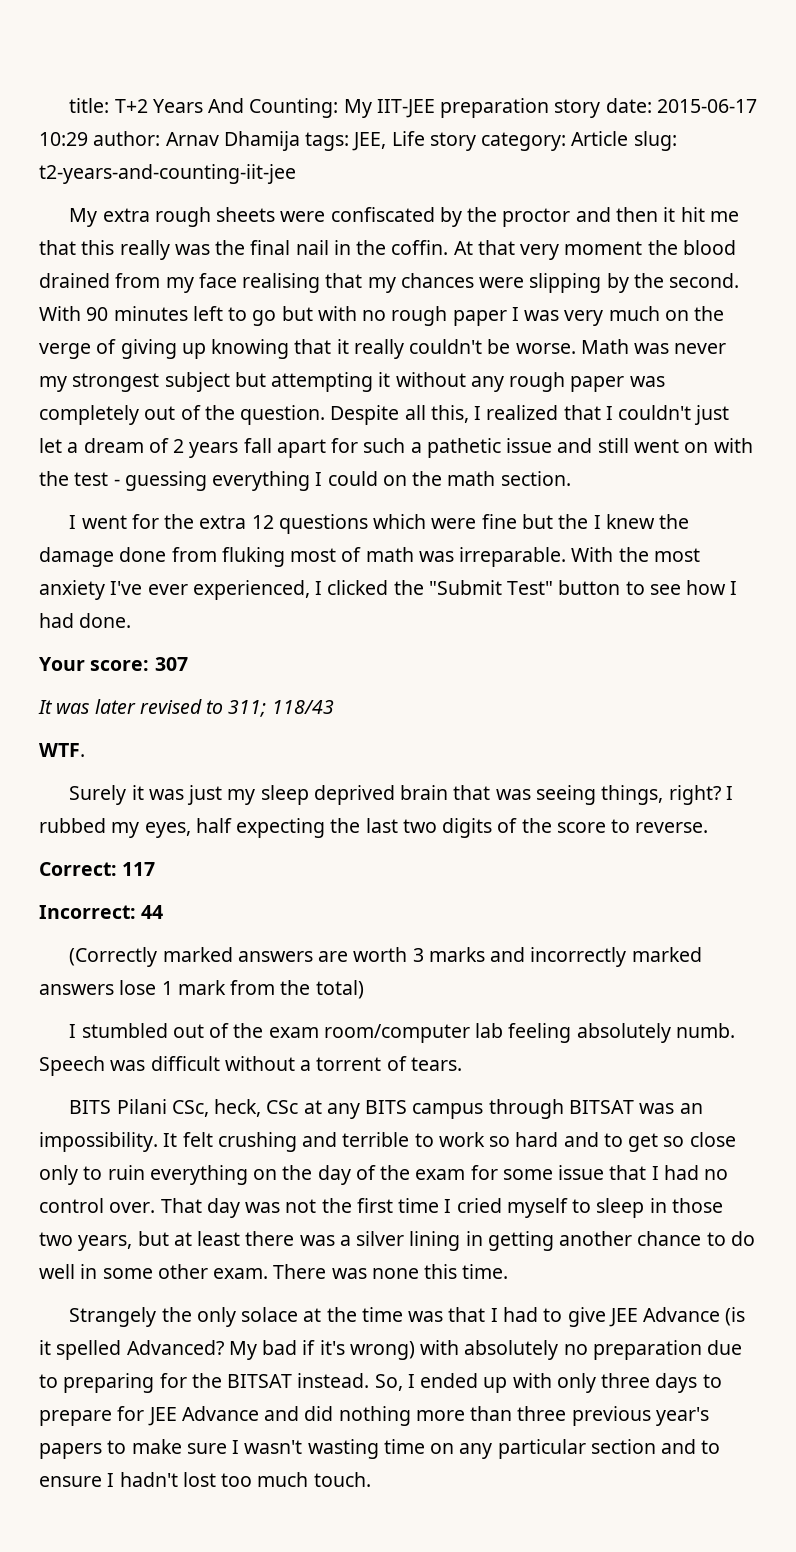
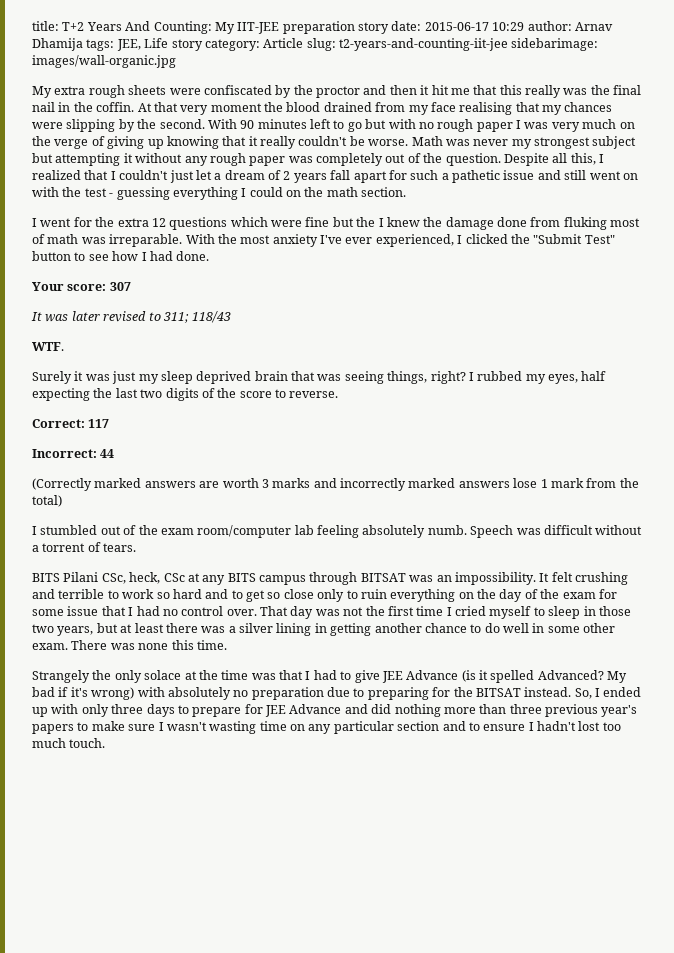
(296, 174) none -> [511,38,599,51] [32,55,176,68] sidebarimage: images/wall-organic.jpg

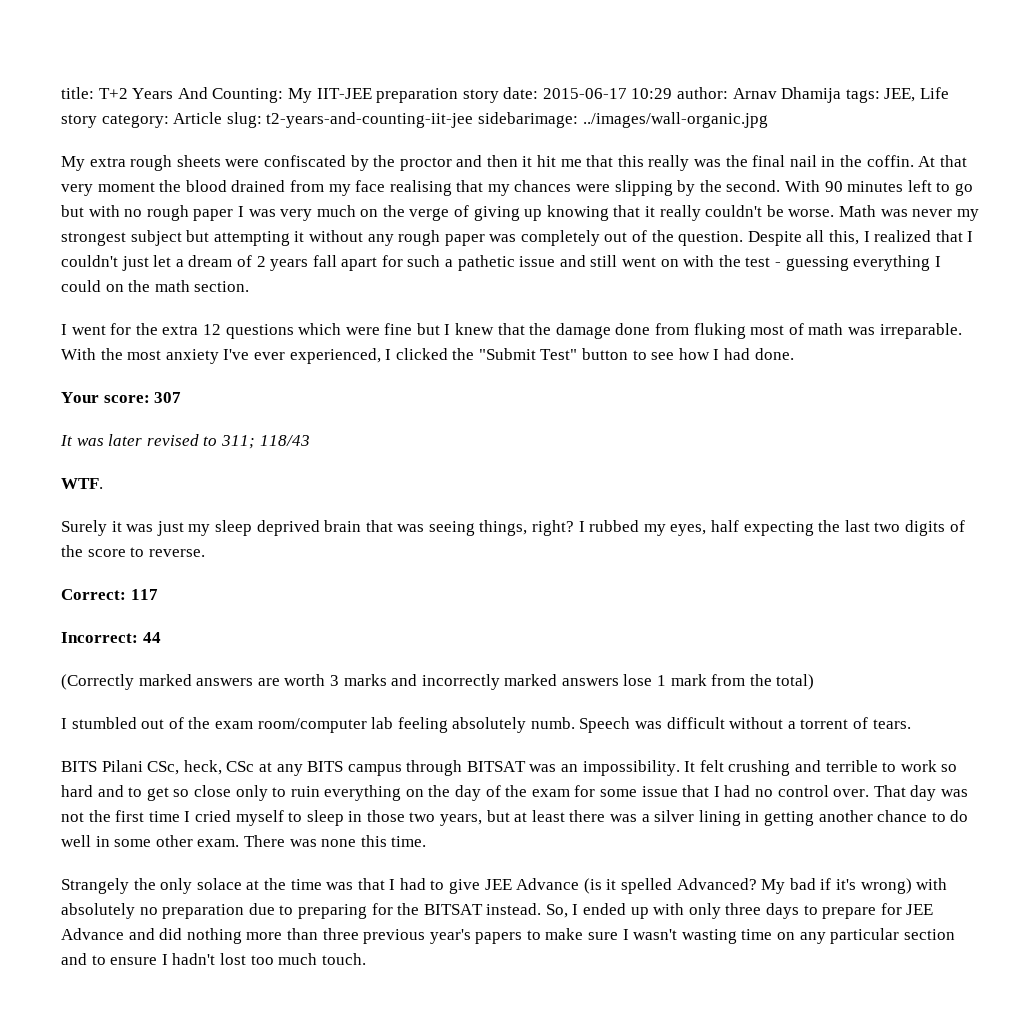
[32,55,176,68] images/wall-organic.jpg -> [582,112,768,128] ../images/wall-organic.jpg
[356,217,376,227] the -> (440, 329) none
(420, 222) none -> [497,323,525,335] that

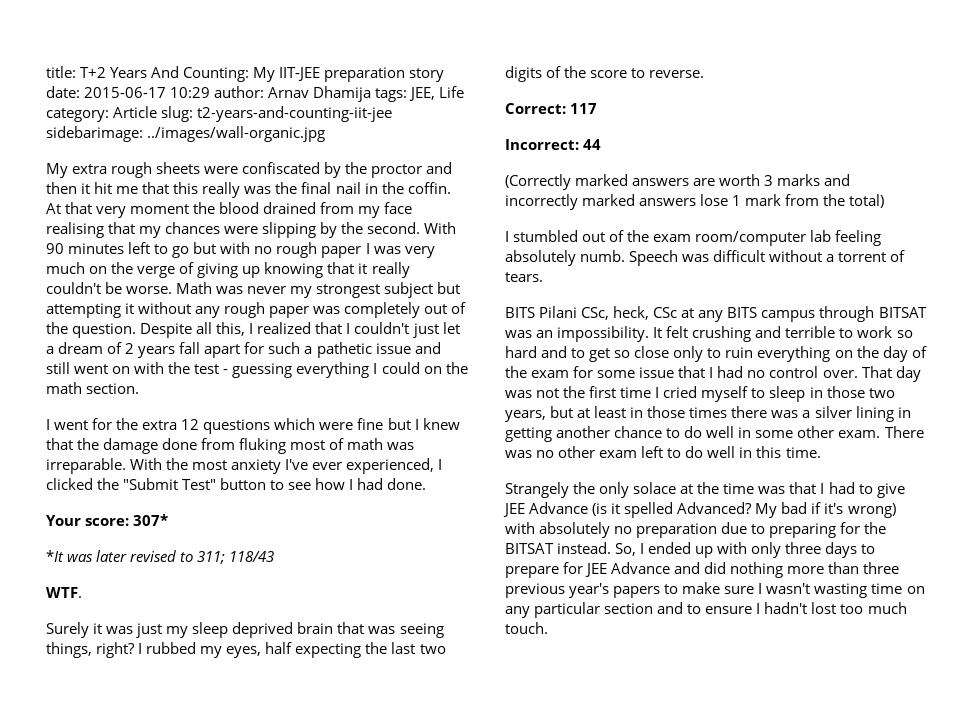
[61,114,97,128] story -> (465, 92) none
[154,392,182,403] [60,435,73,446] 307 // It -> [133,514,169,526] [46,550,64,562] 307* // *It
(565, 816) none -> [630,406,728,418] in those times
[289,839,357,847] was none -> [505,446,753,458] was no other exam left to do well in

